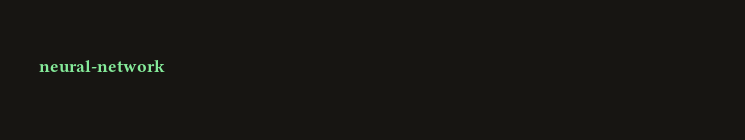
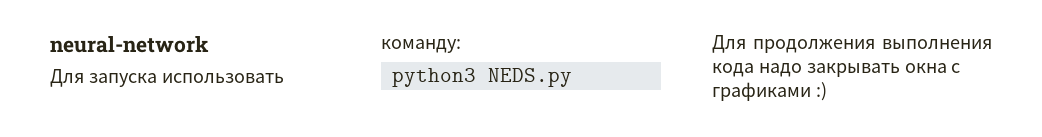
(165, 66) none -> [50,69,284,87] [381,39,461,53] [391,68,572,87] [712,35,992,53] [712,63,961,77] [712,82,827,101] // Для запуска использовать команду: // python3 NEDS.py // Для продолжения выполнения кода надо закрывать окна с графиками :)

